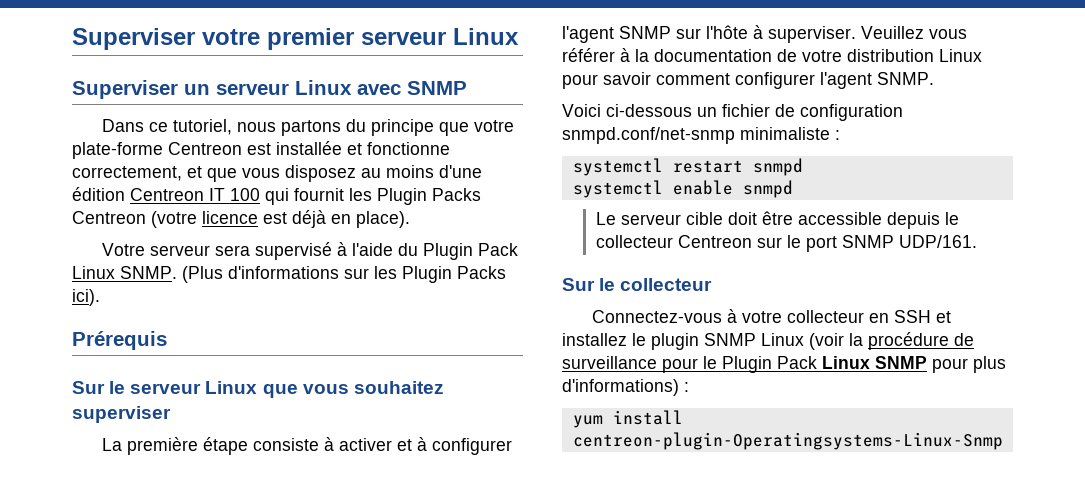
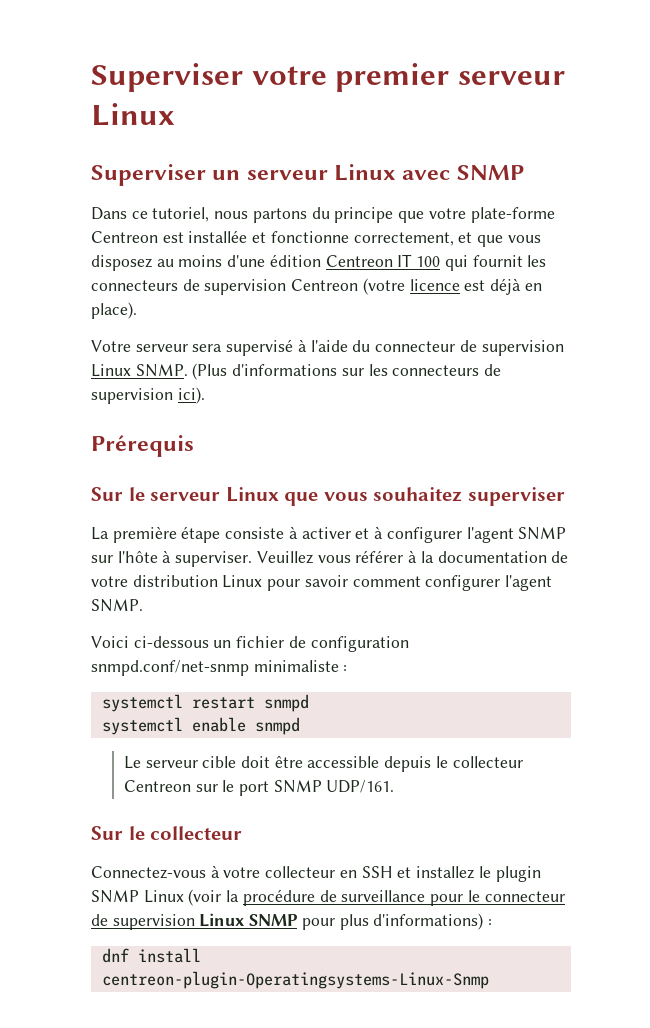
[377,188,481,205] Plugin Packs -> [91,279,287,295] connecteurs de supervision
[423,243,519,260] Plugin Pack -> [375,340,564,356] connecteur de supervision
[402,266,506,283] Plugin Packs -> [392,364,502,376] [91,388,173,404] connecteurs de supervision
[722,356,817,373] Plugin Pack -> [484,891,565,902] [91,914,195,930] connecteur de supervision
[572,415,603,428] yum -> [101,948,129,963] dnf

